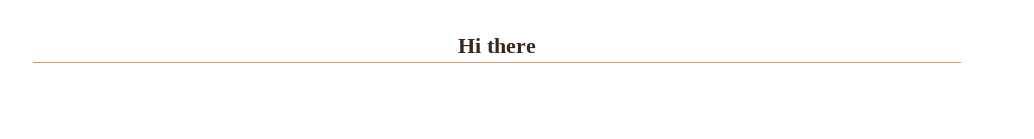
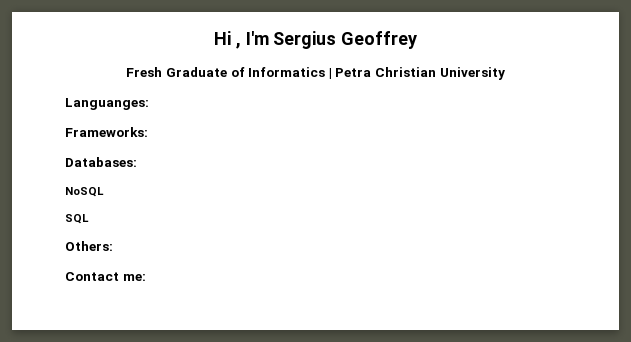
[487,38,536,53] there -> [235,31,418,49] [126,67,505,80] [65,98,149,110] [65,127,148,137] [65,157,137,167] [65,187,104,197] [65,214,89,224] [65,241,113,251] [65,272,146,281] , I'm Sergius Geoffrey // Fresh Graduate of Informatics | Petra Christian University // Languanges: // Frameworks: // Databases: // NoSQL // SQL // Others: // Contact me:

